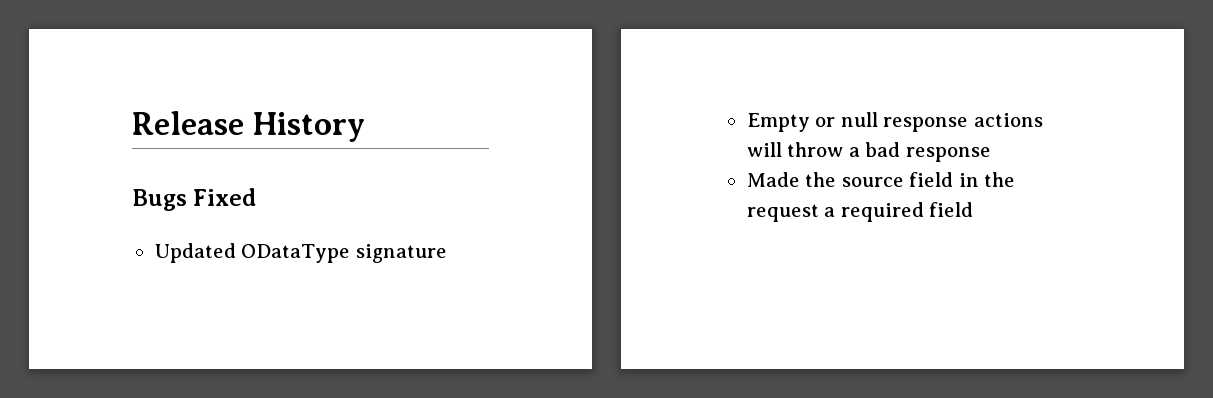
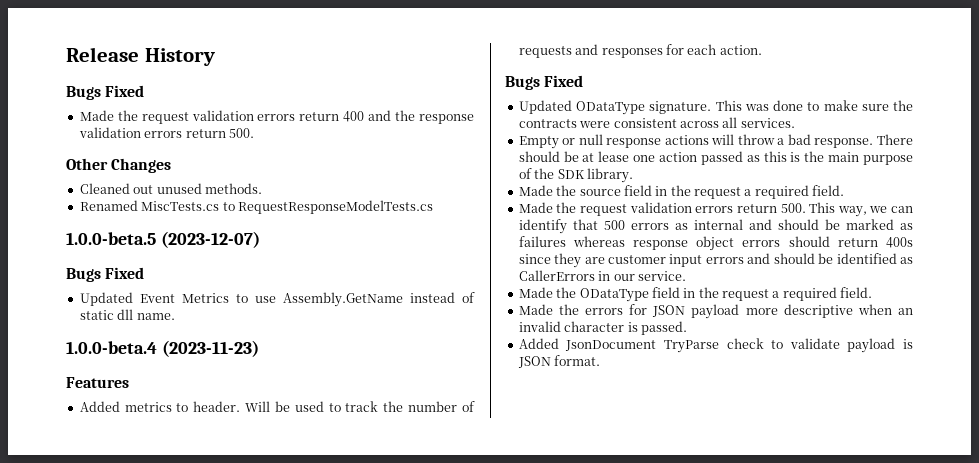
[154,243,447,263] Updated ODataType signature -> [79,110,475,124] [78,127,254,138] [66,158,172,173] [79,183,262,194] [79,200,433,214] [66,231,260,248] [66,267,145,282] [79,292,475,307] [79,309,175,320] [66,340,259,357] [66,377,129,388] [79,401,475,412] [518,44,762,58] [505,75,584,90] [518,100,913,115] [518,117,795,128] Made the request validation errors return 400 and the response validation errors return 500. // Other Changes // Cleaned out unused methods. // Renamed MiscTests.cs to RequestResponseModelTests.cs // 1.0.0-beta.5 (2023-12-07) // Bugs Fixed // Updated Event Metrics to use Assembly.GetName instead of static dll name. // 1.0.0-beta.4 (2023-11-23) // Features // Added metrics to header. Will be used to track the number of requests and responses for each action. // Bugs Fixed // Updated ODataType signature. This was done to make sure the contracts were consistent across all services.
[905,147,991,162] response -> [814,134,913,148] [518,151,913,165] [518,168,633,183] response. There should be at lease one action passed as this is the main purpose of the SDK library.
[929,202,974,217] field -> [812,185,845,196] [518,202,913,217] [518,219,913,234] [518,236,913,251] [518,253,913,268] [518,270,686,281] [518,287,873,302] [518,304,913,319] [518,321,687,335] [518,338,913,353] [517,355,601,368] field. // Made the request validation errors return 500. This way, we can identify that 500 errors as internal and should be marked as failures whereas response object errors should return 400s since they are customer input errors and should be identified as CallerErrors in our service. // Made the ODataType field in the request a required field. // Made the errors for JSON payload more descriptive when an invalid character is passed. // Added JsonDocument TryParse check to validate payload is JSON format.

